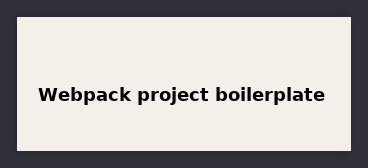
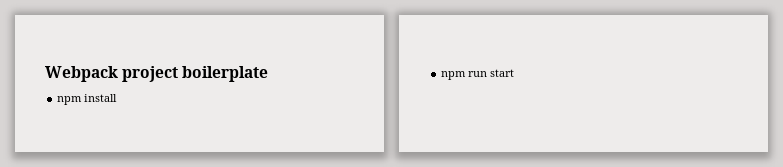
(325, 96) none -> [57,94,118,105] [441,69,515,80] // npm install // npm run start

